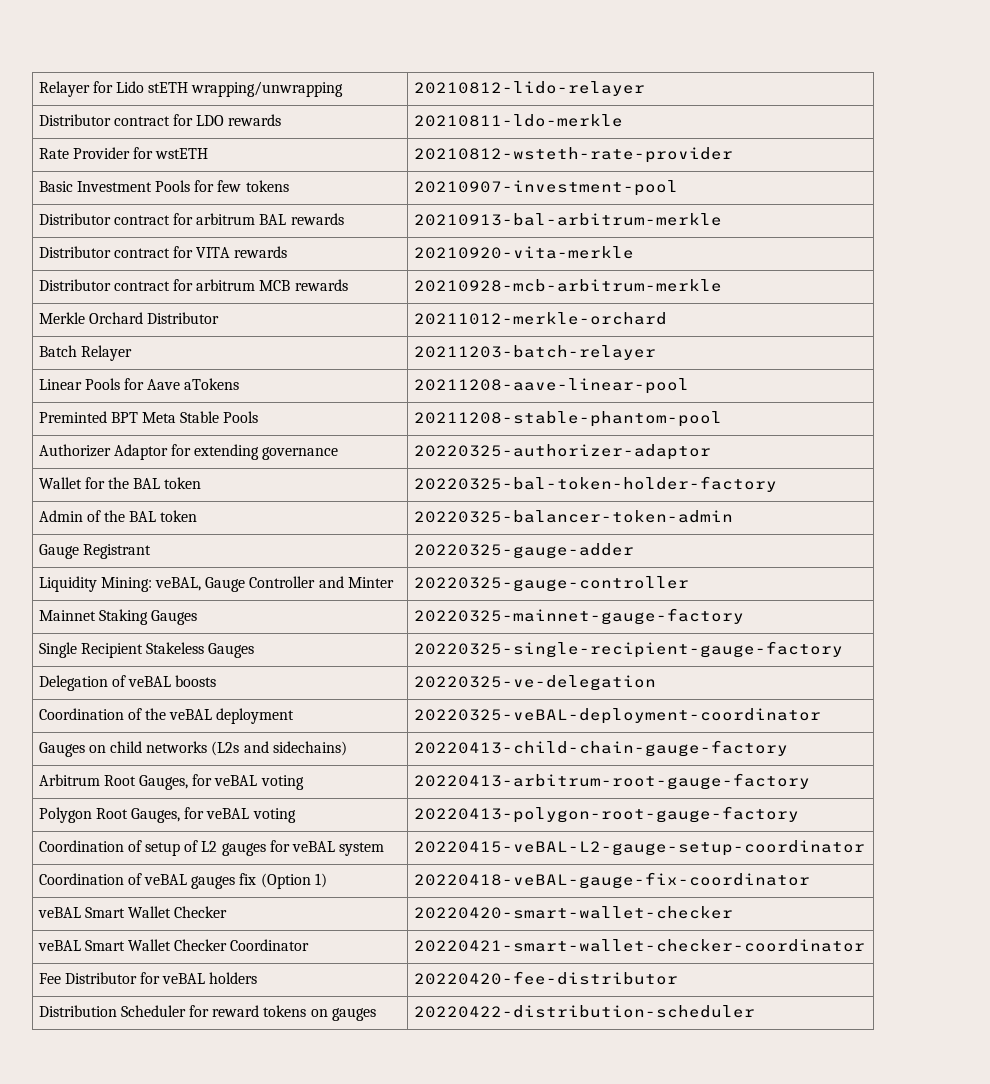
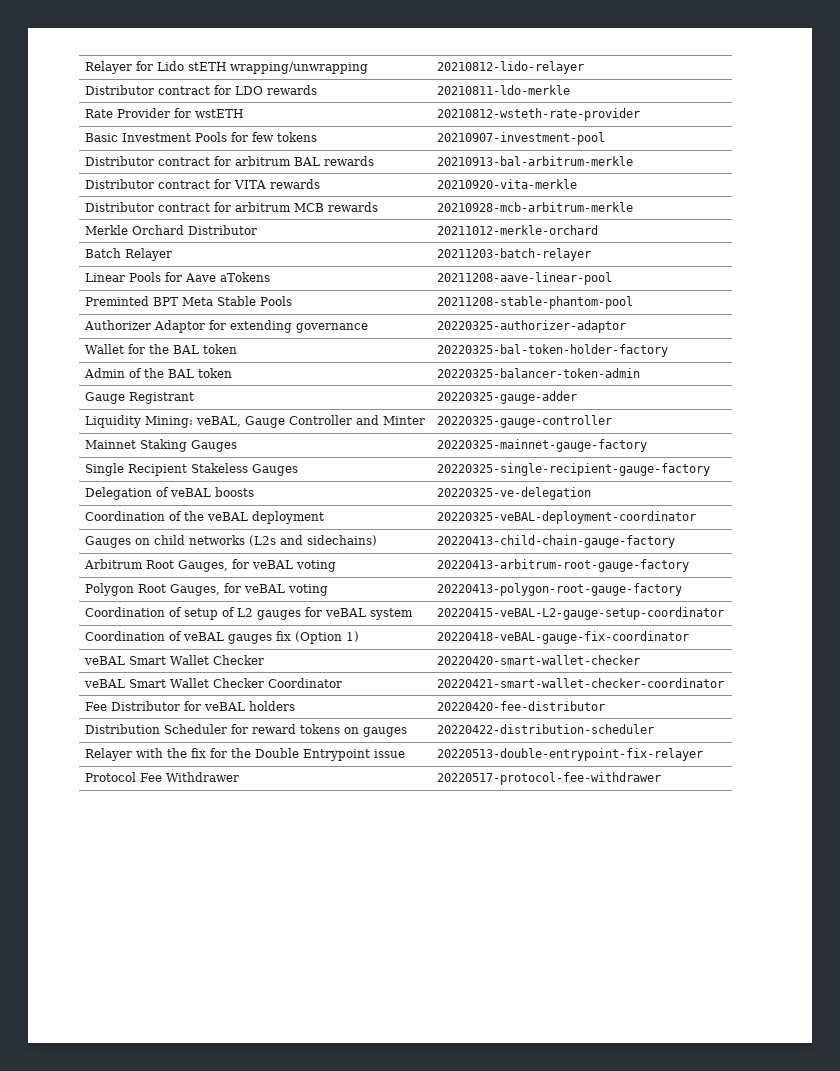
(755, 1011) none -> [84,748,405,761] [436,748,703,761] [84,772,239,782] [436,772,661,785] // Relayer with the fix for the Double Entrypoint issue | 20220513-double-entrypoint-fix-relayer // Protocol Fee Withdrawer | 20220517-protocol-fee-withdrawer

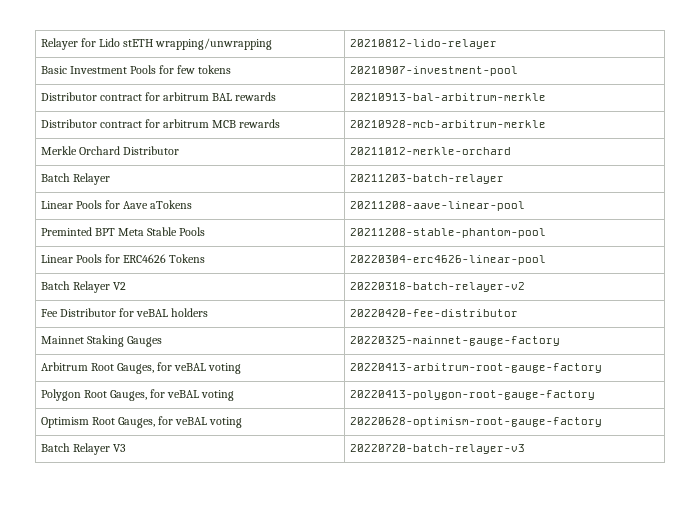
[84,85,317,95] [436,85,570,95] [84,108,243,118] [436,108,640,121] // Distributor contract for LDO rewards | 20210811-ldo-merkle // Rate Provider for wstETH | 20210812-wsteth-rate-provider -> (497, 44) none
[84,179,320,189] [436,179,577,189] // Distributor contract for VITA rewards | 20210920-vita-merkle -> (546, 97) none
[83,320,368,333] [436,320,626,333] [84,344,237,354] [436,344,668,357] [83,368,232,378] [436,368,640,378] [84,392,194,404] [436,391,577,404] [84,415,425,428] [436,415,612,428] [84,439,237,452] [436,439,647,452] [84,463,298,476] [436,463,710,476] [84,487,254,500] [436,487,591,500] [84,511,324,524] [436,511,696,524] [84,535,377,548] [436,535,675,548] Authorizer Adaptor for extending governance | 20220325-authorizer-adaptor // Wallet for the BAL token | 20220325-bal-token-holder-factory // Admin of the BAL token | 20220325-balancer-token-admin // Gauge Registrant | 20220325-gauge-adder // Liquidity Mining: veBAL, Gauge Controller and Minter | 20220325-gauge-controller // Mainnet Staking Gauges | 20220325-mainnet-gauge-factory // Single Recipient Stakeless Gauges | 20220325-single-recipient-gauge-factory // Delegation of veBAL boosts | 20220325-ve-delegation // Coordination of the veBAL deployment | 20220325-veBAL-deployment-coordinator // Gauges on child networks (L2s and sidechains) | 20220413-child-chain-gauge-factory -> [40,254,205,263] [349,255,546,265] [40,281,126,293] [349,282,525,292] [40,308,208,317] [349,309,518,317] [40,335,162,347] [349,336,560,346] Linear Pools for ERC4626 Tokens | 20220304-erc4626-linear-pool // Batch Relayer V2 | 20220318-batch-relayer-v2 // Fee Distributor for veBAL holders | 20220420-fee-distributor // Mainnet Staking Gauges | 20220325-mainnet-gauge-factory
[84,607,413,620] [436,607,724,620] [84,631,359,644] [436,631,689,644] [83,655,264,665] [436,655,640,665] [83,678,342,688] [436,678,724,688] [84,701,295,711] [436,701,605,711] [84,724,407,737] [436,724,654,734] [84,748,405,761] [436,748,703,761] [84,772,239,782] [436,772,661,785] Coordination of setup of L2 gauges for veBAL system | 20220415-veBAL-L2-gauge-setup-coordinator // Coordination of veBAL gauges fix (Option 1) | 20220418-veBAL-gauge-fix-coordinator // veBAL Smart Wallet Checker | 20220420-smart-wallet-checker // veBAL Smart Wallet Checker Coordinator | 20220421-smart-wallet-checker-coordinator // Fee Distributor for veBAL holders | 20220420-fee-distributor // Distribution Scheduler for reward tokens on gauges | 20220422-distribution-scheduler // Relayer with the fix for the Double Entrypoint issue | 20220513-double-entrypoint-fix-relayer // Protocol Fee Withdrawer | 20220517-protocol-fee-withdrawer -> [40,416,243,428] [349,417,602,427] [40,443,126,455] [349,444,525,454] Optimism Root Gauges, for veBAL voting | 20220628-optimism-root-gauge-factory // Batch Relayer V3 | 20220720-batch-relayer-v3

